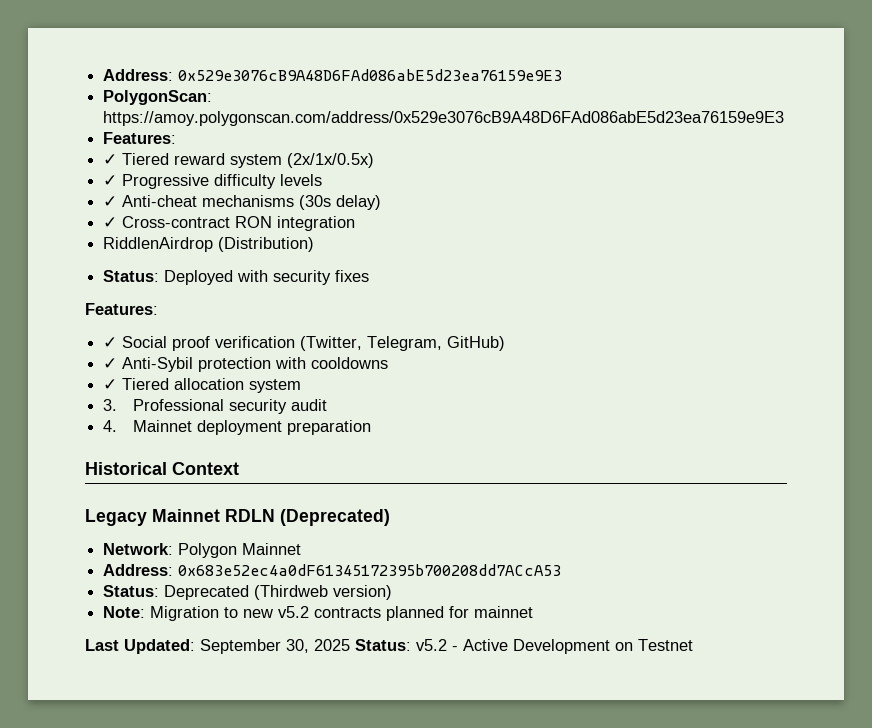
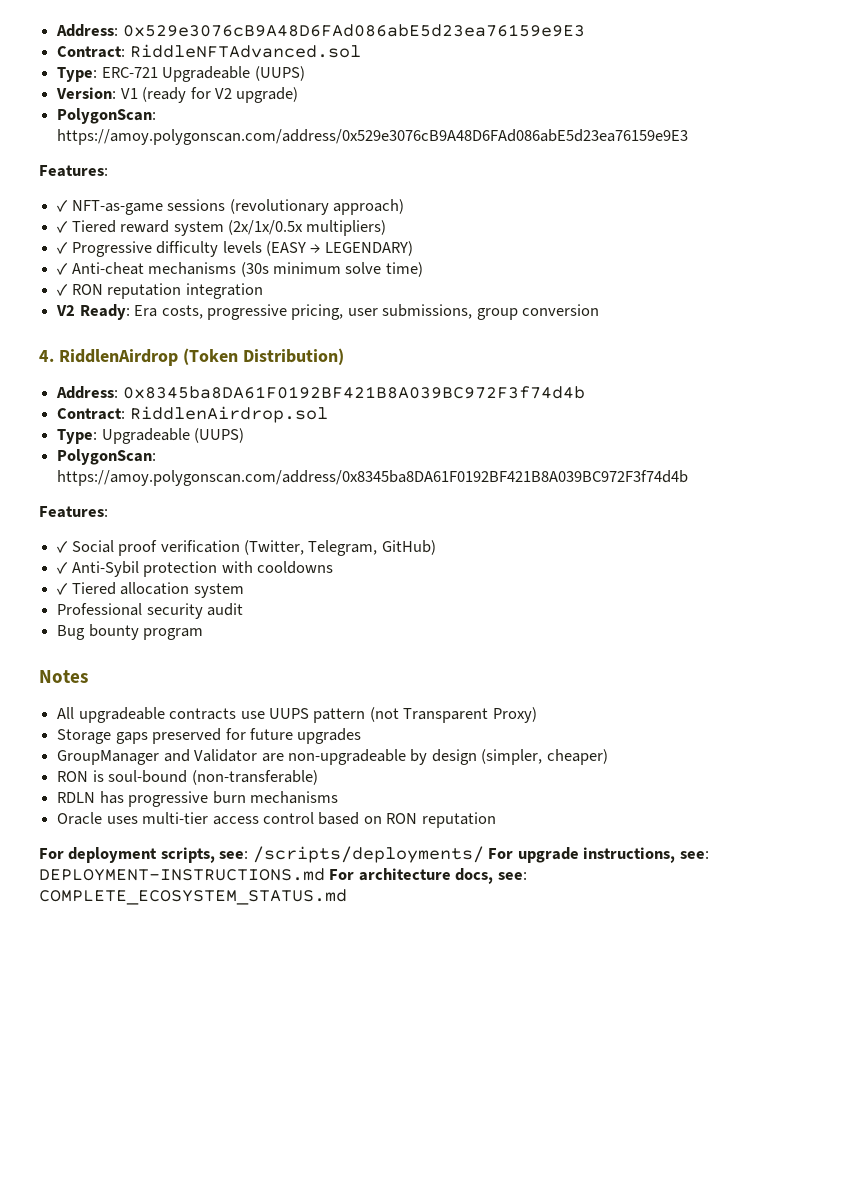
[103,90,213,105] [103,111,785,126] [103,132,177,144] PolygonScan: https://amoy.polygonscan.com/address/0x529e3076cB9A48D6FAd086abE5d23ea76159e9E3 // Features: -> [57,44,361,58] [57,66,305,82] [56,87,299,103] [57,108,157,124] [57,129,689,145] [39,165,108,177] [57,199,404,215] Contract: RiddleNFTAdvanced.sol // Type: ERC-721 Upgradeable (UUPS) // Version: V1 (ready for V2 upgrade) // PolygonScan: https://amoy.polygonscan.com/address/0x529e3076cB9A48D6FAd086abE5d23ea76159e9E3 // Features: // ✓ NFT-as-game sessions (revolutionary approach)
[287,153,375,168] (2x/1x/0.5x) -> [227,220,387,236] (2x/1x/0.5x multipliers)
(323, 180) none -> [265,241,413,256] (EASY → LEGENDARY)
[336,195,382,210] [103,216,273,228] delay) // ✓ Cross-contract RON -> [272,262,423,277] [57,283,182,299] minimum solve time) // ✓ RON reputation
[103,237,315,252] [103,270,370,285] RiddlenAirdrop (Distribution) // Status: Deployed with security fixes -> [56,304,600,320] [39,348,344,366] [56,386,585,399] [57,406,328,423] [57,428,245,444] [57,449,157,465] [57,470,689,486] V2 Ready: Era costs, progressive pricing, user submissions, group conversion // 4. RiddlenAirdrop (Token Distribution) // Address: 0x8345ba8DA61F0192BF421B8A039BC972F3f74d4b // Contract: RiddlenAirdrop.sol // Type: Upgradeable (UUPS) // PolygonScan: https://amoy.polygonscan.com/address/0x8345ba8DA61F0192BF421B8A039BC972F3f74d4b
[103,399,118,411] 3. -> (244, 590) none
[103,420,371,435] [85,462,239,475] [85,509,390,526] [103,543,302,558] [103,564,562,576] [103,585,393,600] [103,606,534,621] [85,639,693,654] 4. Mainnet deployment preparation // Historical Context // Legacy Mainnet RDLN (Deprecated) // Network: Polygon Mainnet // Address: 0x683e52ec4a0dF61345172395b700208dd7ACcA53 // Status: Deprecated (Thirdweb version) // Note: Migration to new v5.2 contracts planned for mainnet // Last Updated: September 30, 2025 Status: v5.2 - Active Development on Testnet -> [57,624,204,640] [39,670,88,683] [57,707,537,723] [57,728,362,744] [57,749,608,765] [57,770,318,785] [57,791,338,807] [57,812,496,828] [39,846,709,863] [39,868,527,884] [39,889,347,905] Bug bounty program // Notes // All upgradeable contracts use UUPS pattern (not Transparent Proxy) // Storage gaps preserved for future upgrades // GroupManager and Validator are non-upgradeable by design (simpler, cheaper) // RON is soul-bound (non-transferable) // RDLN has progressive burn mechanisms // Oracle uses multi-tier access control based on RON reputation // For deployment scripts, see: /scripts/deployments/ For upgrade instructions, see: DEPLOYMENT-INSTRUCTIONS.md For architecture docs, see: COMPLETE_ECOSYSTEM_STATUS.md

